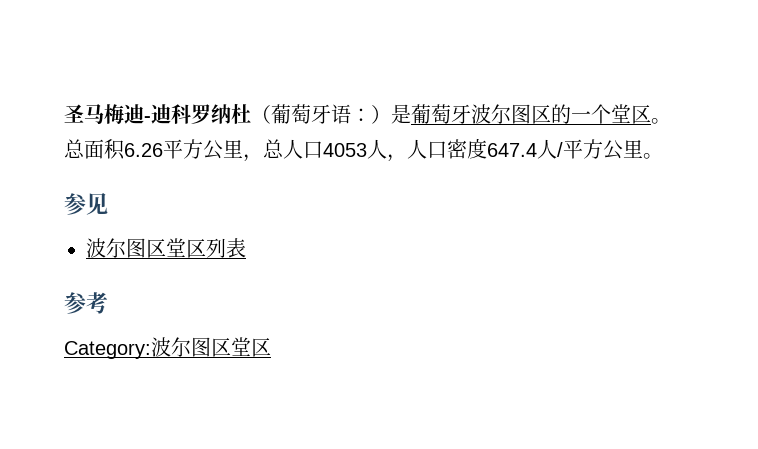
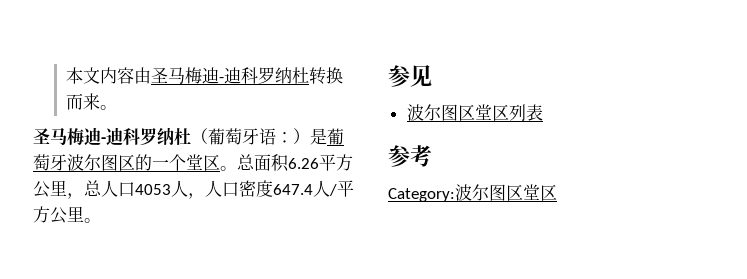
(64, 113) none -> [66,67,344,85] [66,93,118,110] 本文内容由圣马梅迪-迪科罗纳杜转换而来。 //

